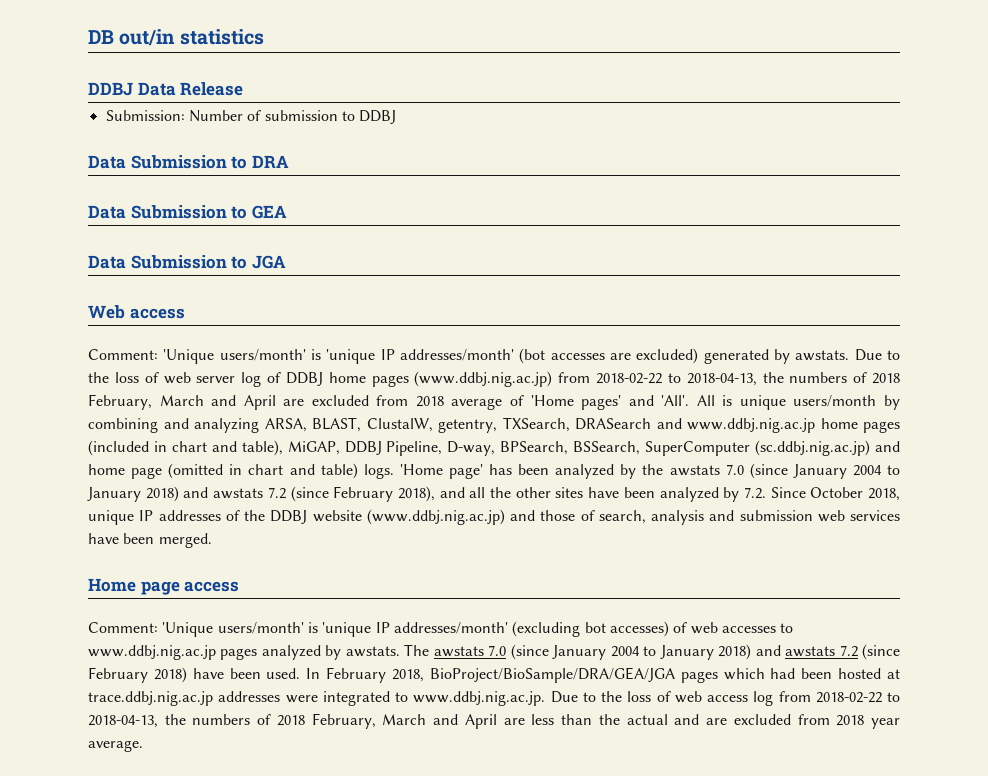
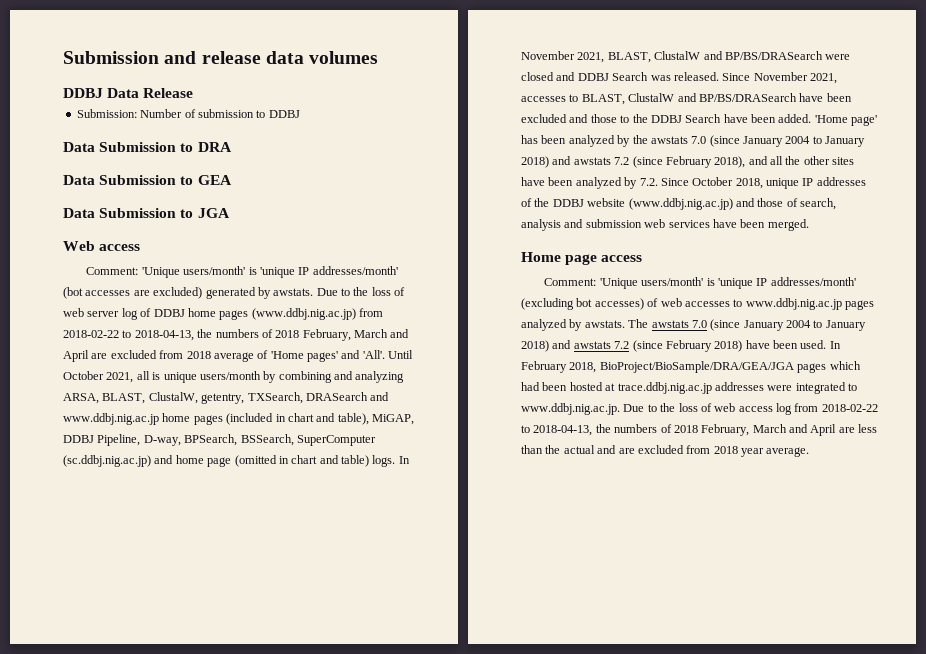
[88,29,264,46] DB out/in statistics -> [63,51,379,64] Submission and release data volumes
[696,395,715,406] All -> [388,350,414,359] [63,371,150,383] Until October 2021, all
(394, 471) none -> [398,456,410,464] [521,51,851,63] [521,72,837,84] [521,93,852,105] [521,114,812,123] In November 2021, BLAST, ClustalW and BP/BS/DRASearch were closed and DDBJ Search was released. Since November 2021, accesses to BLAST, ClustalW and BP/BS/DRASearch have been excluded and those to the DDBJ Search have been added.

